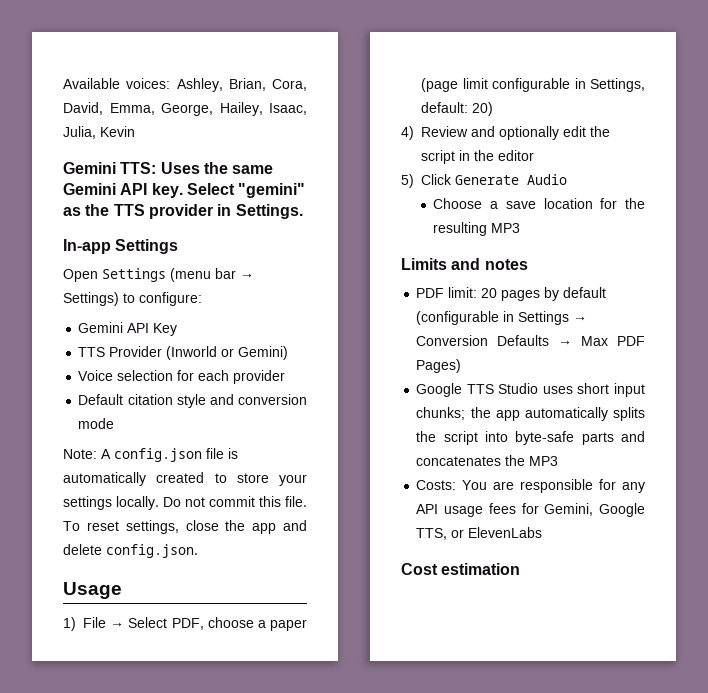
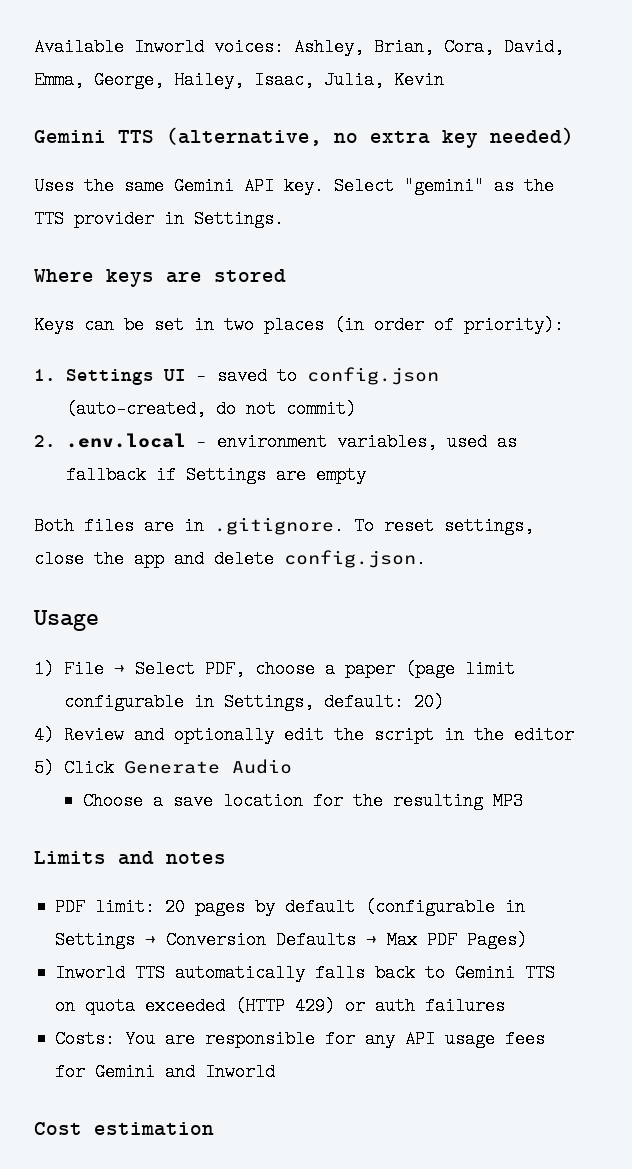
(120, 83) none -> [134,38,204,56] Inworld
[120,162,157,174] TTS: -> [118,127,574,148] TTS (alternative, no extra key needed) //
[63,239,179,254] [63,268,254,282] [63,292,202,306] [78,322,178,336] [78,346,289,360] [78,370,286,384] [78,394,307,408] [78,418,115,429] [63,448,238,462] [63,472,307,486] [63,496,307,510] In-app Settings // Open Settings (menu bar → Settings) to configure: // Gemini API Key // TTS Provider (Inworld or Gemini) // Voice selection for each provider // Default citation style and conversion mode // Note: A config.json file is automatically created to store your settings locally. Do not commit this file. -> [34,269,286,287] [34,316,564,334] [34,367,439,385] [65,400,356,418] [34,433,517,451] [65,466,366,484] [34,517,344,535] Where keys are stored // Keys can be set in two places (in order of priority): // 1. Settings UI — saved to config.json (auto-created, do not commit) // 2. .env.local — environment variables, used as fallback if Settings are empty // Both files are in .gitignore.
[416,383,645,397] [416,407,645,421] [416,431,645,445] [416,455,559,466] Google TTS Studio uses short input chunks; the app automatically splits the script into byte‑safe parts and concatenates the MP3 -> [55,964,556,982] [55,997,506,1015] Inworld TTS automatically falls back to Gemini TTS on quota exceeded (HTTP 429) or auth failures
[544,503,645,517] [416,527,543,540] Gemini, Google TTS, or ElevenLabs -> [95,1063,276,1081] Gemini and Inworld

